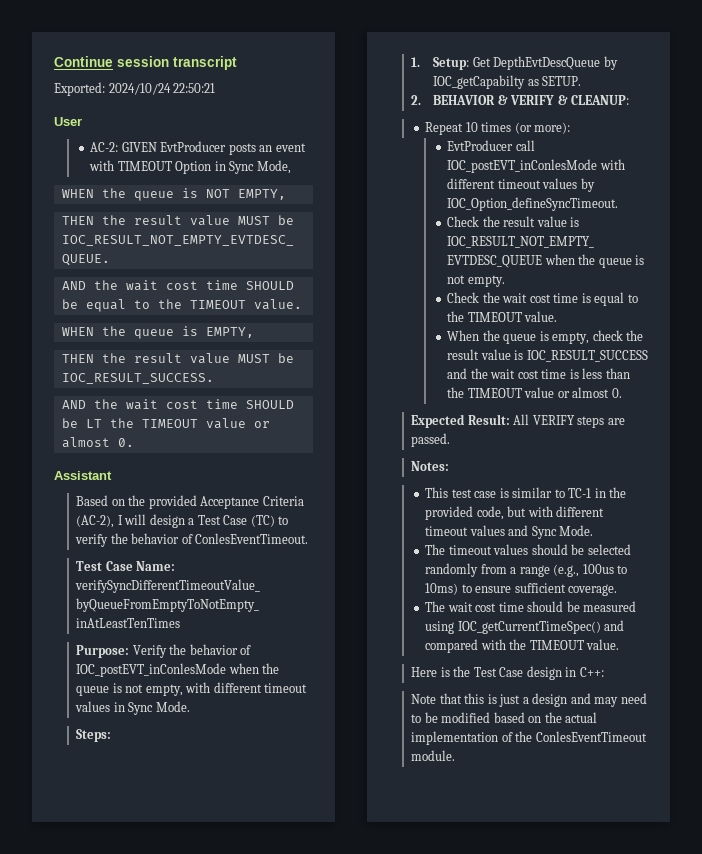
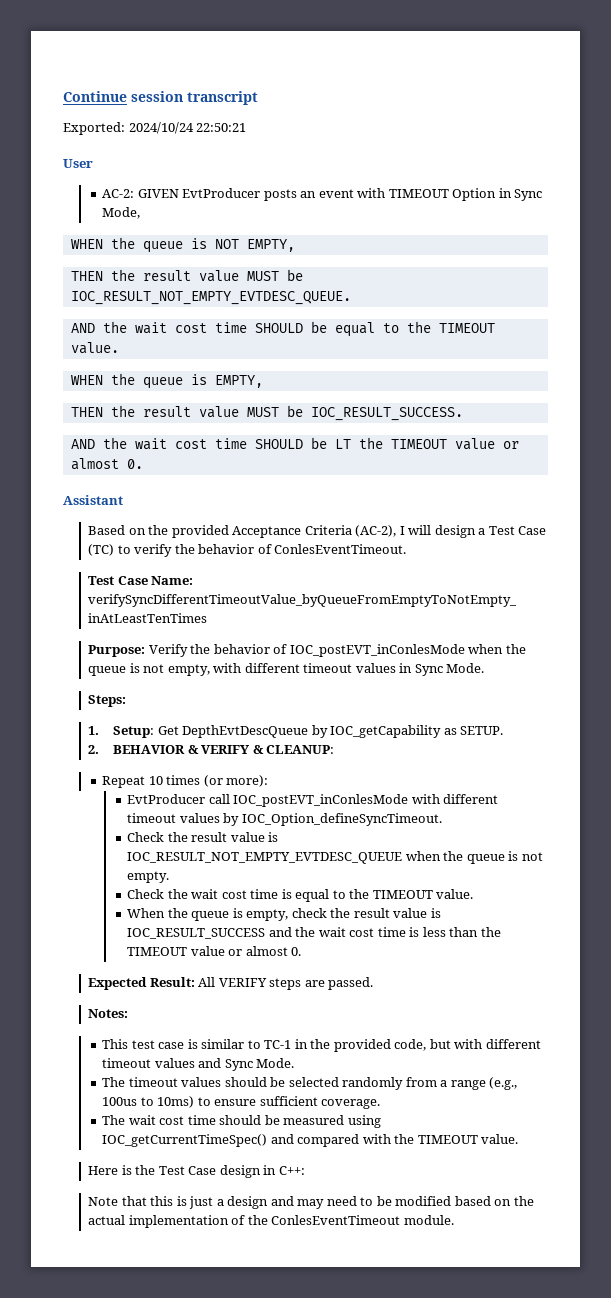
[433,75,526,89] IOC_getCapabilty -> [330,725,442,738] IOC_getCapability

